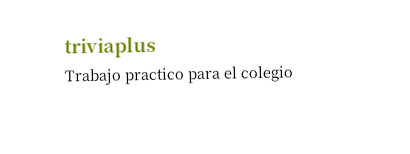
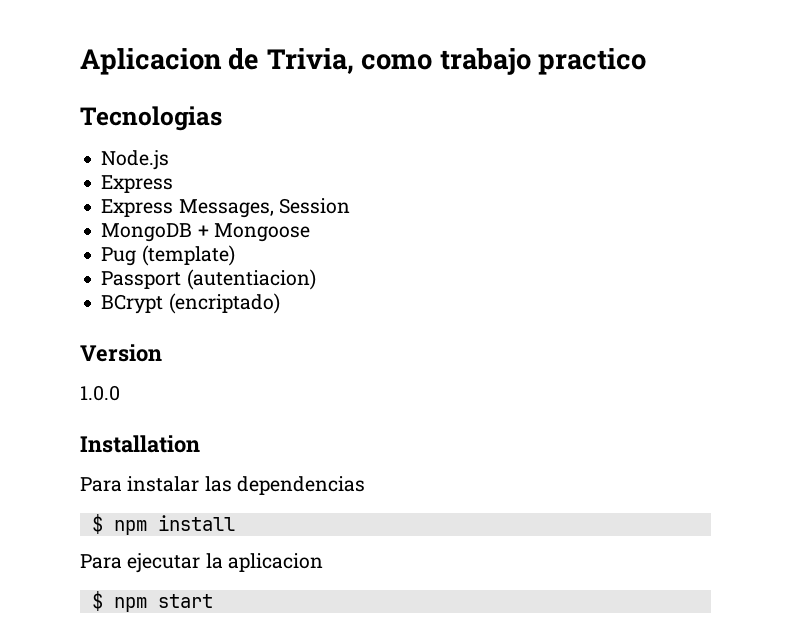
[64,35,156,59] [64,65,294,86] triviaplus // Trabajo practico para el colegio -> [80,48,647,75] [80,106,222,131] [101,150,170,170] [101,175,174,193] [101,198,350,218] [101,223,310,242] [101,245,235,266] [101,269,316,290] [101,293,280,314] [80,344,162,362] [80,385,120,401] [80,435,200,453] [80,476,365,495] [91,514,235,535] [80,553,323,573] [91,591,213,612] Aplicacion de Trivia, como trabajo practico // Tecnologias // Node.js // Express // Express Messages, Session // MongoDB + Mongoose // Pug (template) // Passport (autentiacion) // BCrypt (encriptado) // Version // 1.0.0 // Installation // Para instalar las dependencias // $ npm install // Para ejecutar la aplicacion // $ npm start

